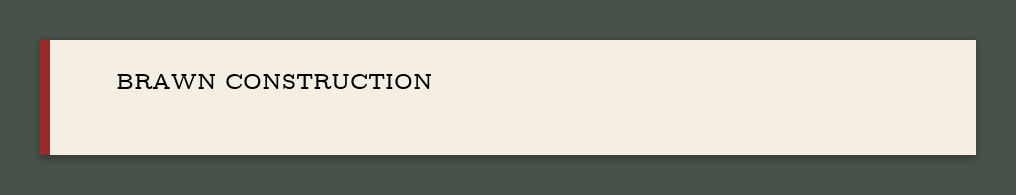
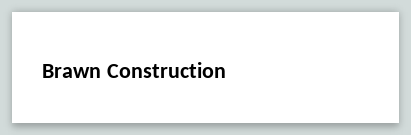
[116,74,433,89] BRAWN CONSTRUCTION -> [42,62,226,78] Brawn Construction

